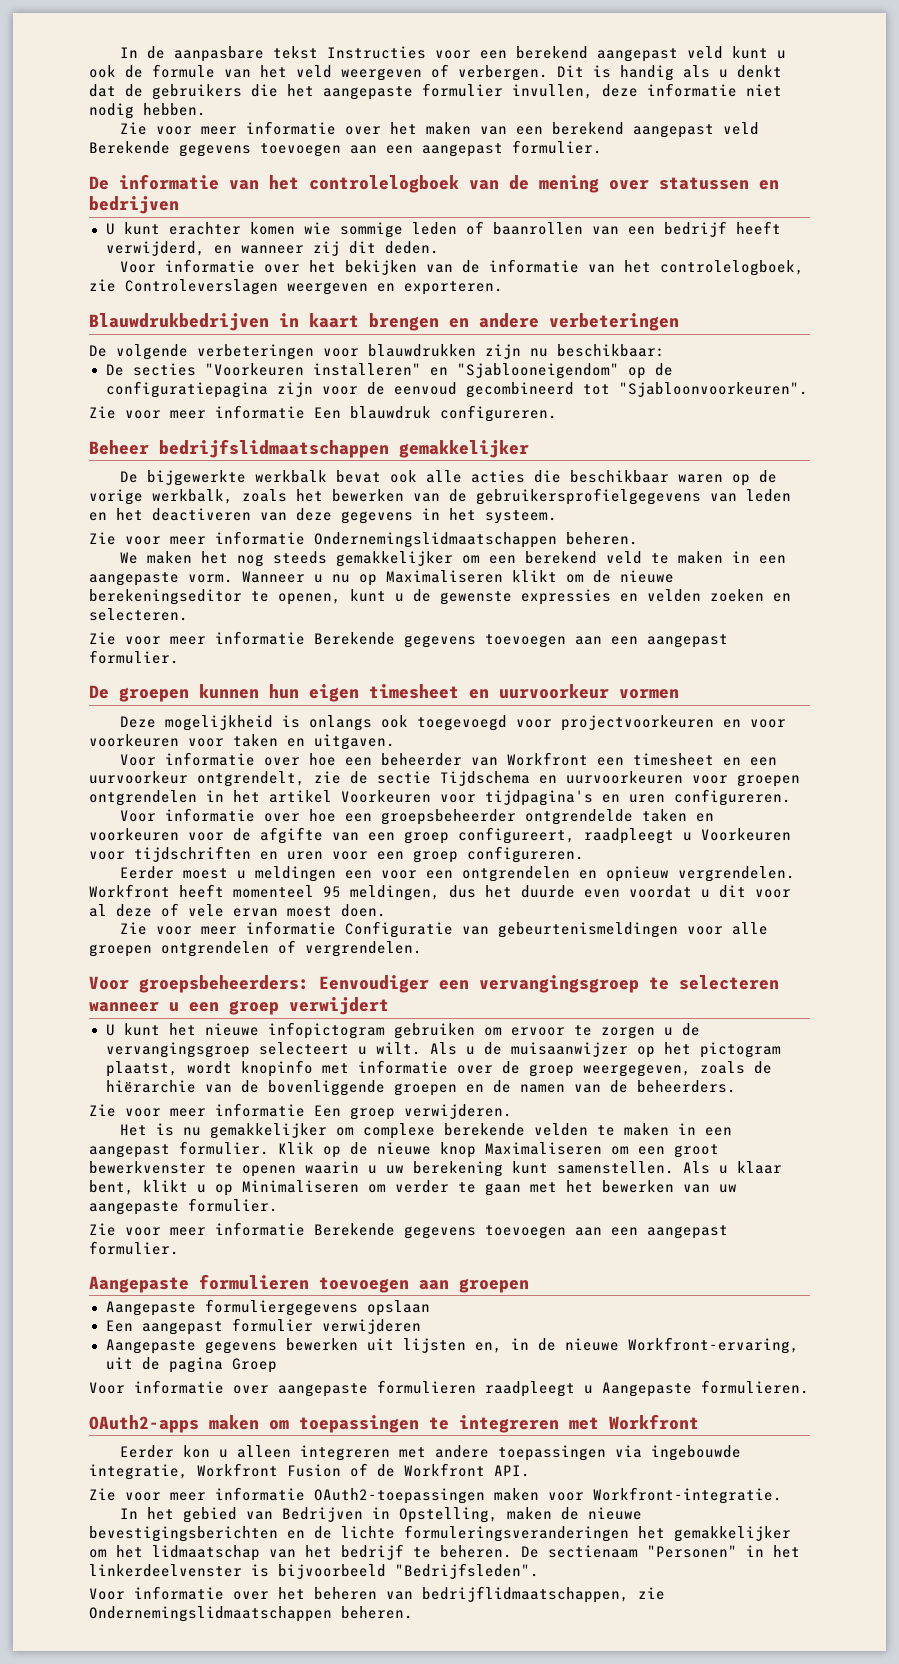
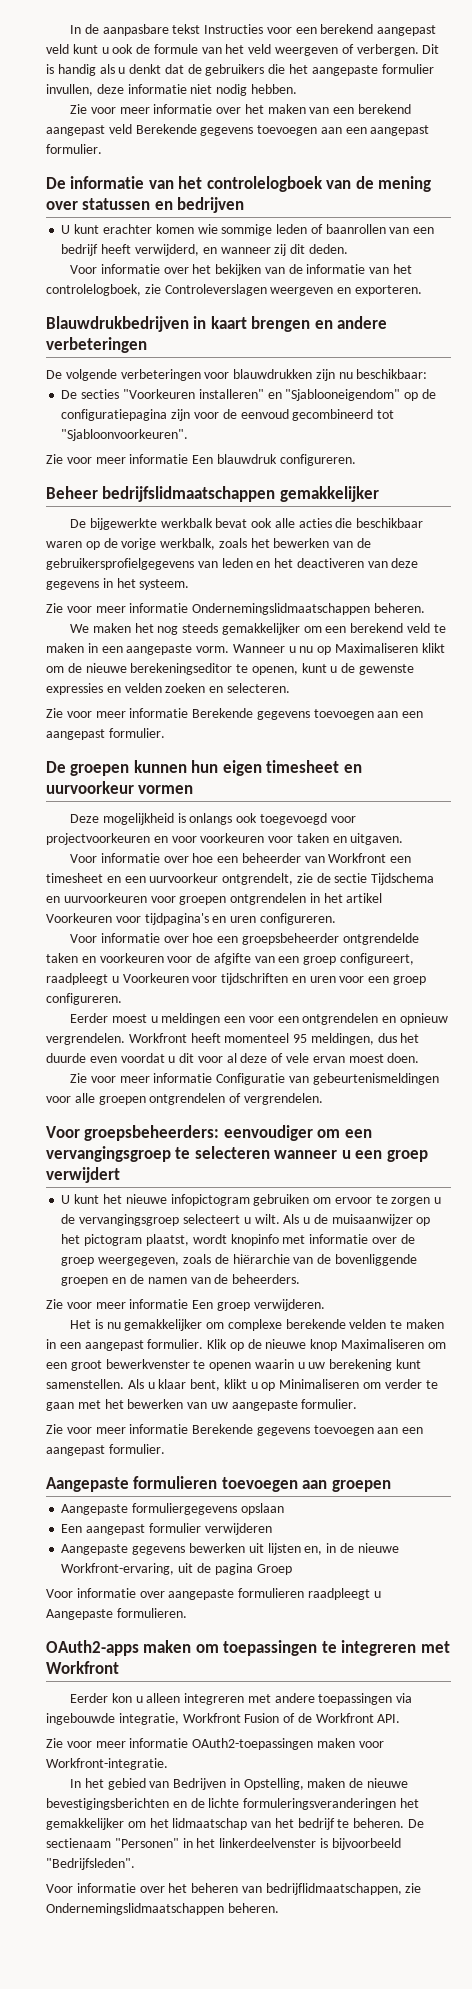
[319,975,429,993] Eenvoudiger -> [223,1125,341,1141] eenvoudiger om

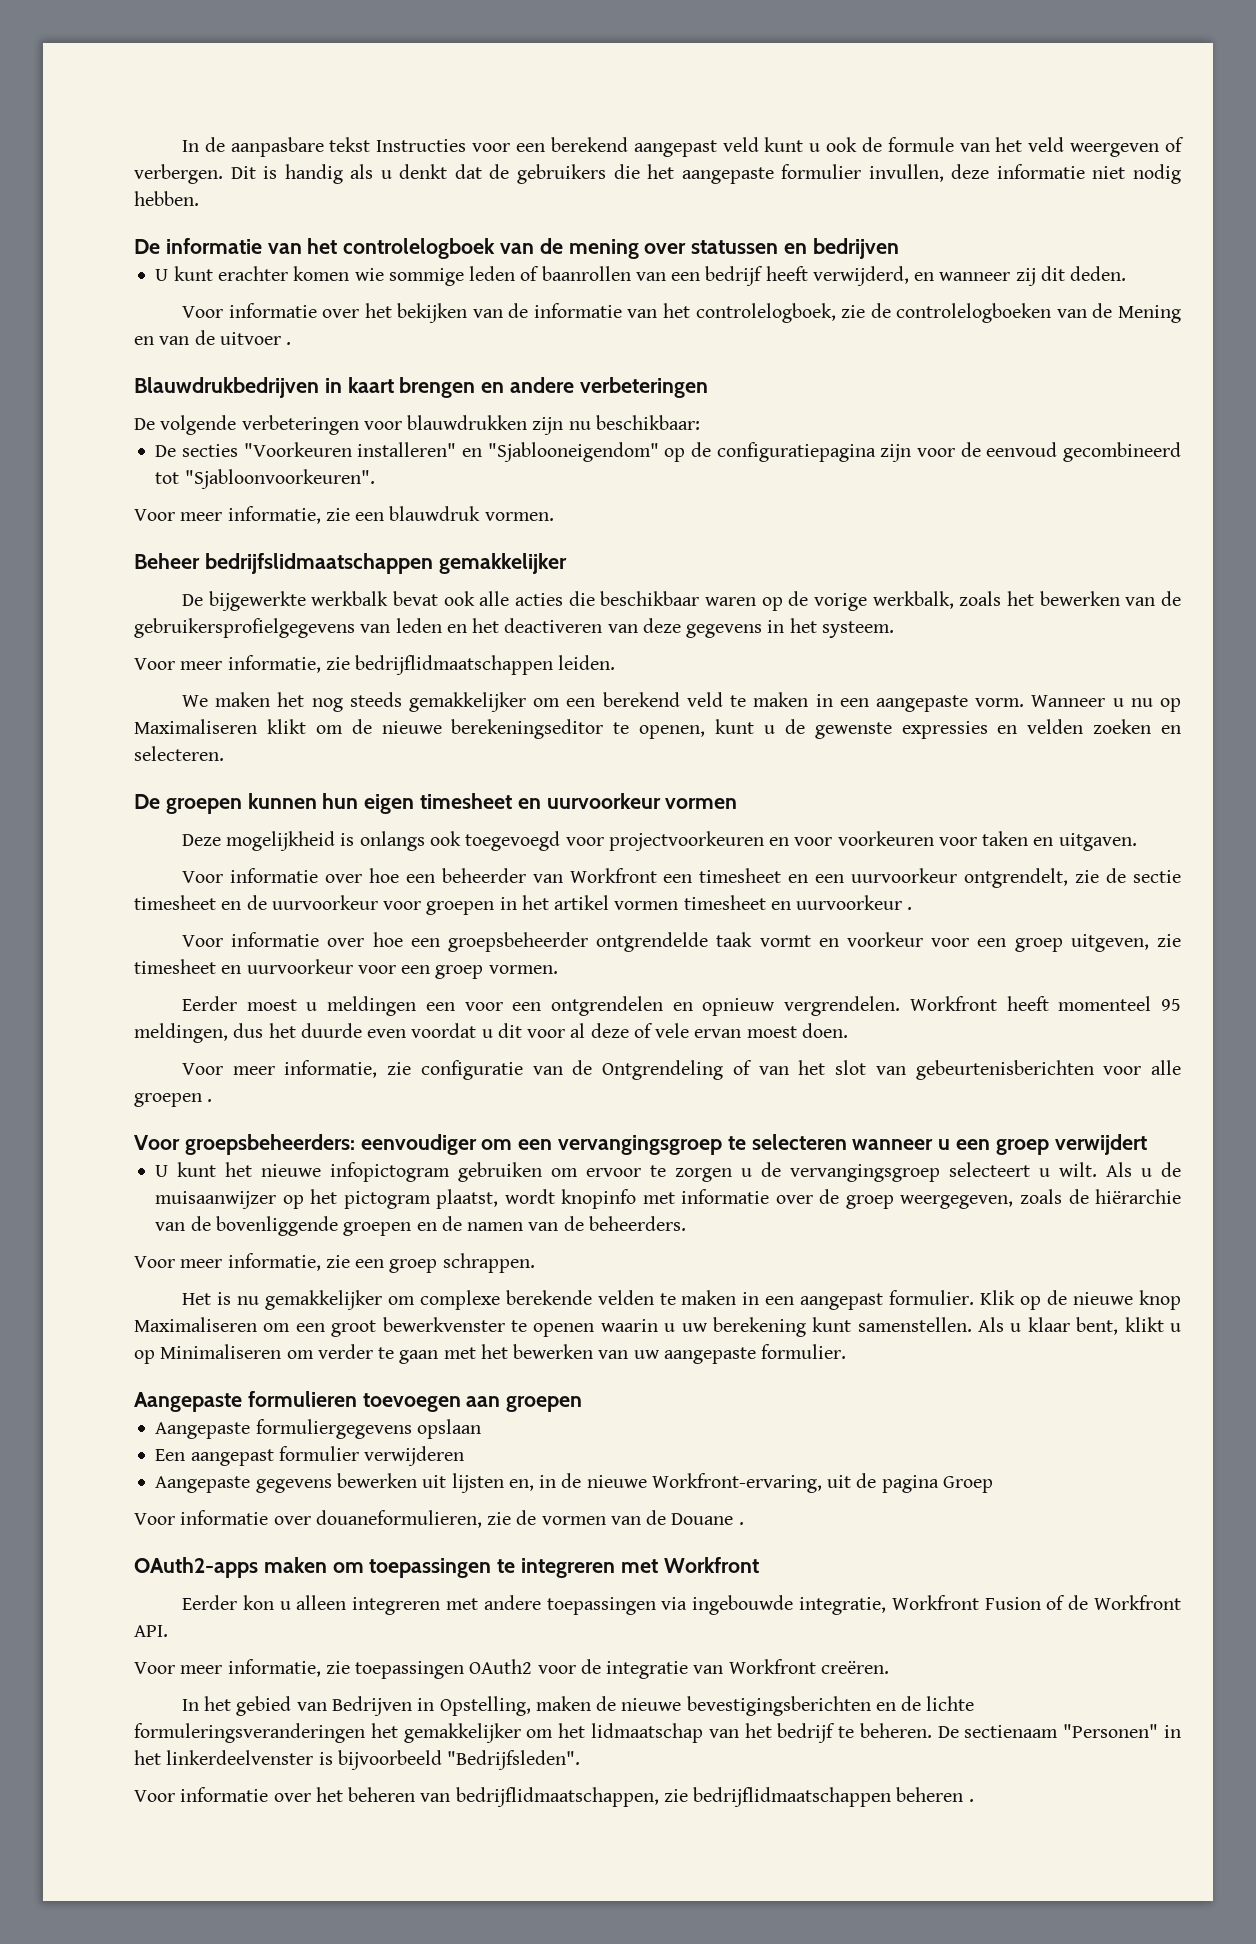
[69,104,411,114] [46,124,430,136] [46,144,102,154] // Zie voor meer informatie over het maken van een berekend aangepast veld Berekende gegevens toevoegen aan een aangepast formulier. -> (199, 198) none
[164,284,422,296] Controleverslagen weergeven en exporteren. -> [870,303,1181,323] [134,330,292,345] de controlelogboeken van de Mening en van de uitvoer .
[46,454,356,466] Zie voor meer informatie Een blauwdruk configureren. -> [134,506,554,524] Voor meer informatie, zie een blauwdruk vormen.
[46,603,425,615] Zie voor meer informatie Ondernemingslidmaatschappen beheren. -> [134,655,616,675] Voor meer informatie, zie bedrijflidmaatschappen leiden.
[46,708,424,720] [46,728,165,740] // Zie voor meer informatie Berekende gegevens toevoegen aan een aangepast formulier. -> (224, 753) none
[371,873,435,885] [46,893,147,903] Tijdschema en uurvoorkeuren -> [134,895,378,910] timesheet en de uurvoorkeur
[230,893,307,905] ontgrendelen -> (495, 908) none
[46,913,336,925] Voorkeuren voor tijdpagina's en uren configureren. -> [614,895,913,910] vormen timesheet en uurvoorkeur .
[46,953,415,965] [46,973,427,985] [46,993,122,1005] taken en voorkeuren voor de afgifte van een groep configureert, raadpleegt u Voorkeuren voor tijdschriften en uren voor een groep configureren. -> [716,932,1181,952] [134,959,558,979] taak vormt en voorkeur voor een groep uitgeven, zie timesheet en uurvoorkeur voor een groep vormen.
[69,1073,439,1085] [46,1093,323,1105] Zie voor meer informatie Configuratie van gebeurtenismeldingen voor alle groepen ontgrendelen of vergrendelen. -> [181,1060,1181,1080] [134,1093,213,1107] Voor meer informatie, zie configuratie van de Ontgrendeling of van het slot van gebeurtenisberichten voor alle groepen .
[46,1299,325,1311] Zie voor meer informatie Een groep verwijderen. -> [134,1253,535,1273] Voor meer informatie, zie een groep schrappen.
[46,1424,424,1436] [46,1444,165,1456] // Zie voor meer informatie Berekende gegevens toevoegen aan een aangepast formulier. -> (847, 1351) none
[168,1588,381,1600] [46,1608,187,1620] aangepaste formulieren raadpleegt u Aangepaste formulieren. -> [315,1510,744,1528] douaneformulieren, zie de vormen van de Douane .
[46,1738,384,1750] [46,1758,168,1770] Zie voor meer informatie OAuth2-toepassingen maken voor Workfront-integratie. -> [134,1659,889,1679] Voor meer informatie, zie toepassingen OAuth2 voor de integratie van Workfront creëren.
[46,1903,279,1915] Ondernemingslidmaatschappen beheren. -> [693,1787,974,1807] bedrijflidmaatschappen beheren .

